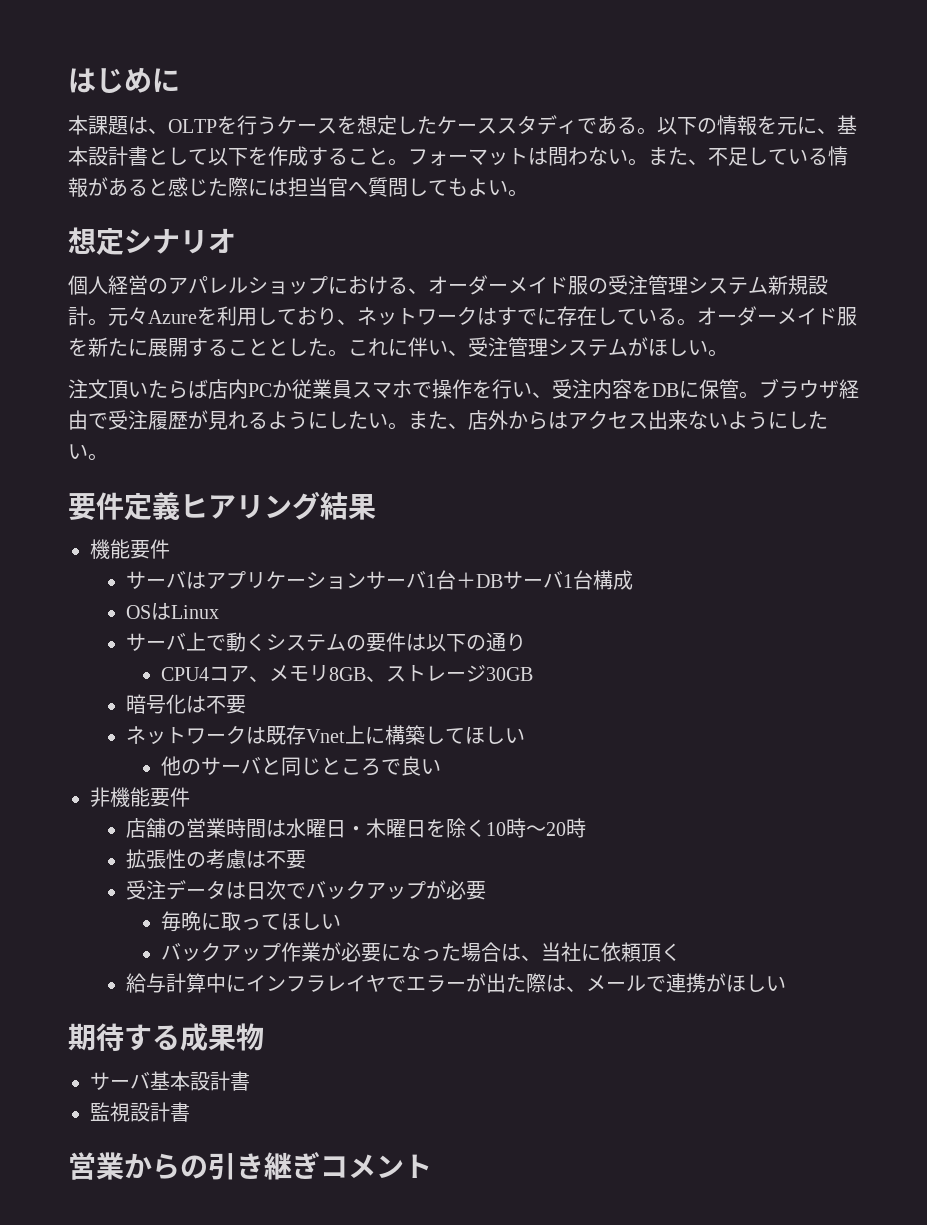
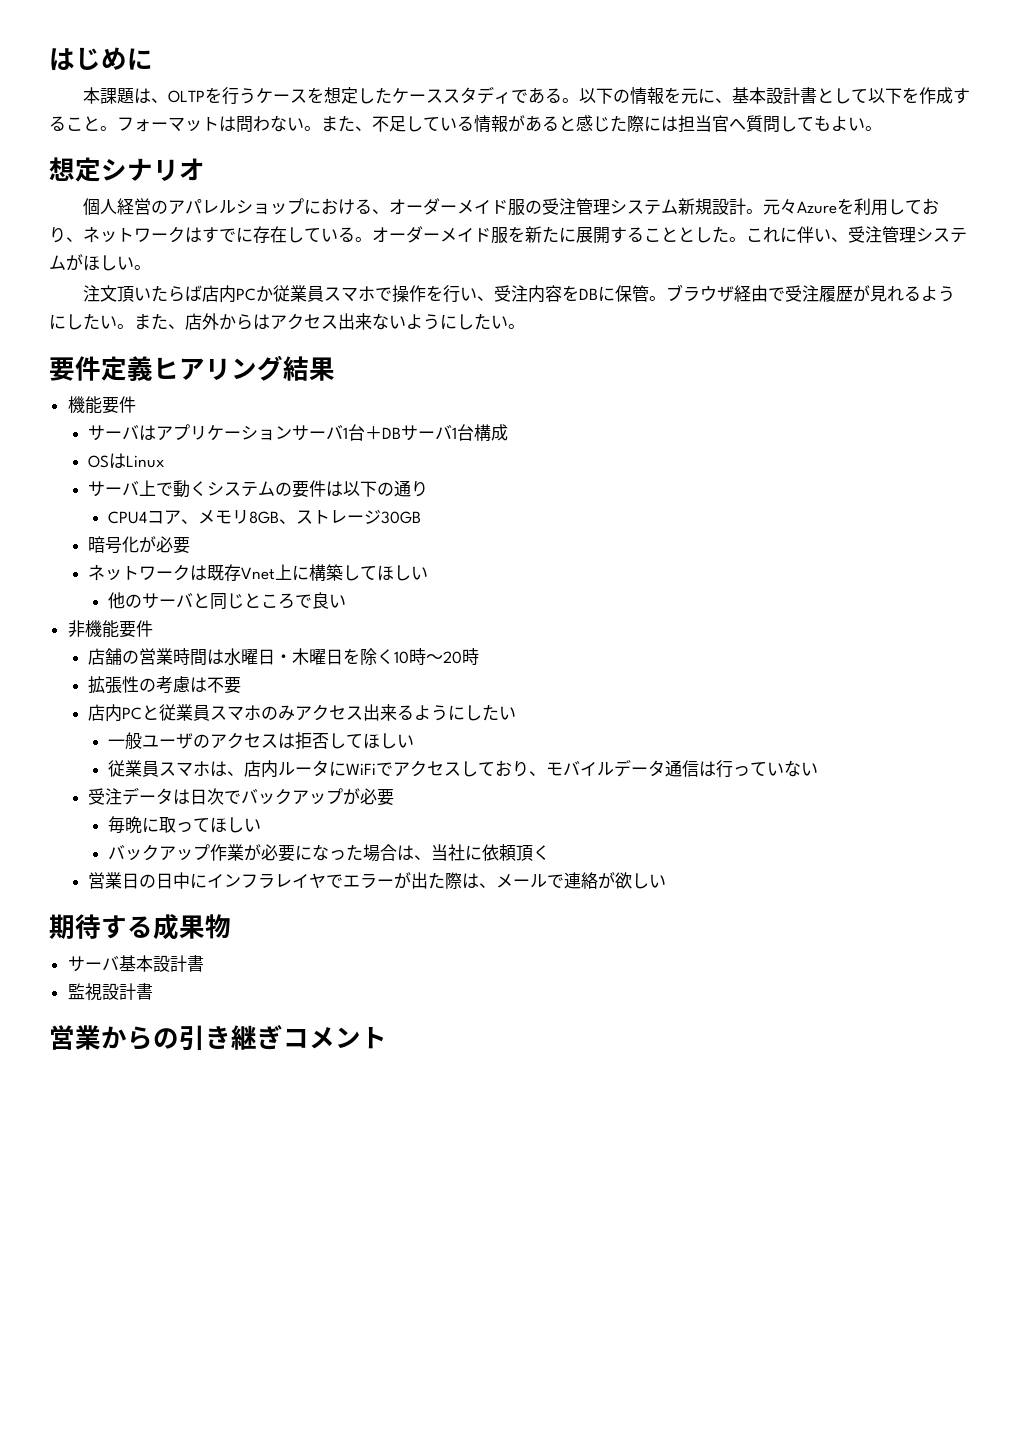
[185,695,226,714] は不 -> [138,536,173,553] が必
(306, 859) none -> [87,704,516,722] [108,732,415,750] [108,759,819,778] // 店内PCと従業員スマホのみアクセス出来るようにしたい // 一般ユーザのアクセスは拒否してほしい // 従業員スマホは、店内ルータにWiFiでアクセスしており、モバイルデータ通信は行っていない
[125,973,206,993] 給与計算 -> [87,872,173,889] 営業日の日
[685,973,746,993] 携がほ -> [580,872,632,889] 絡が欲

